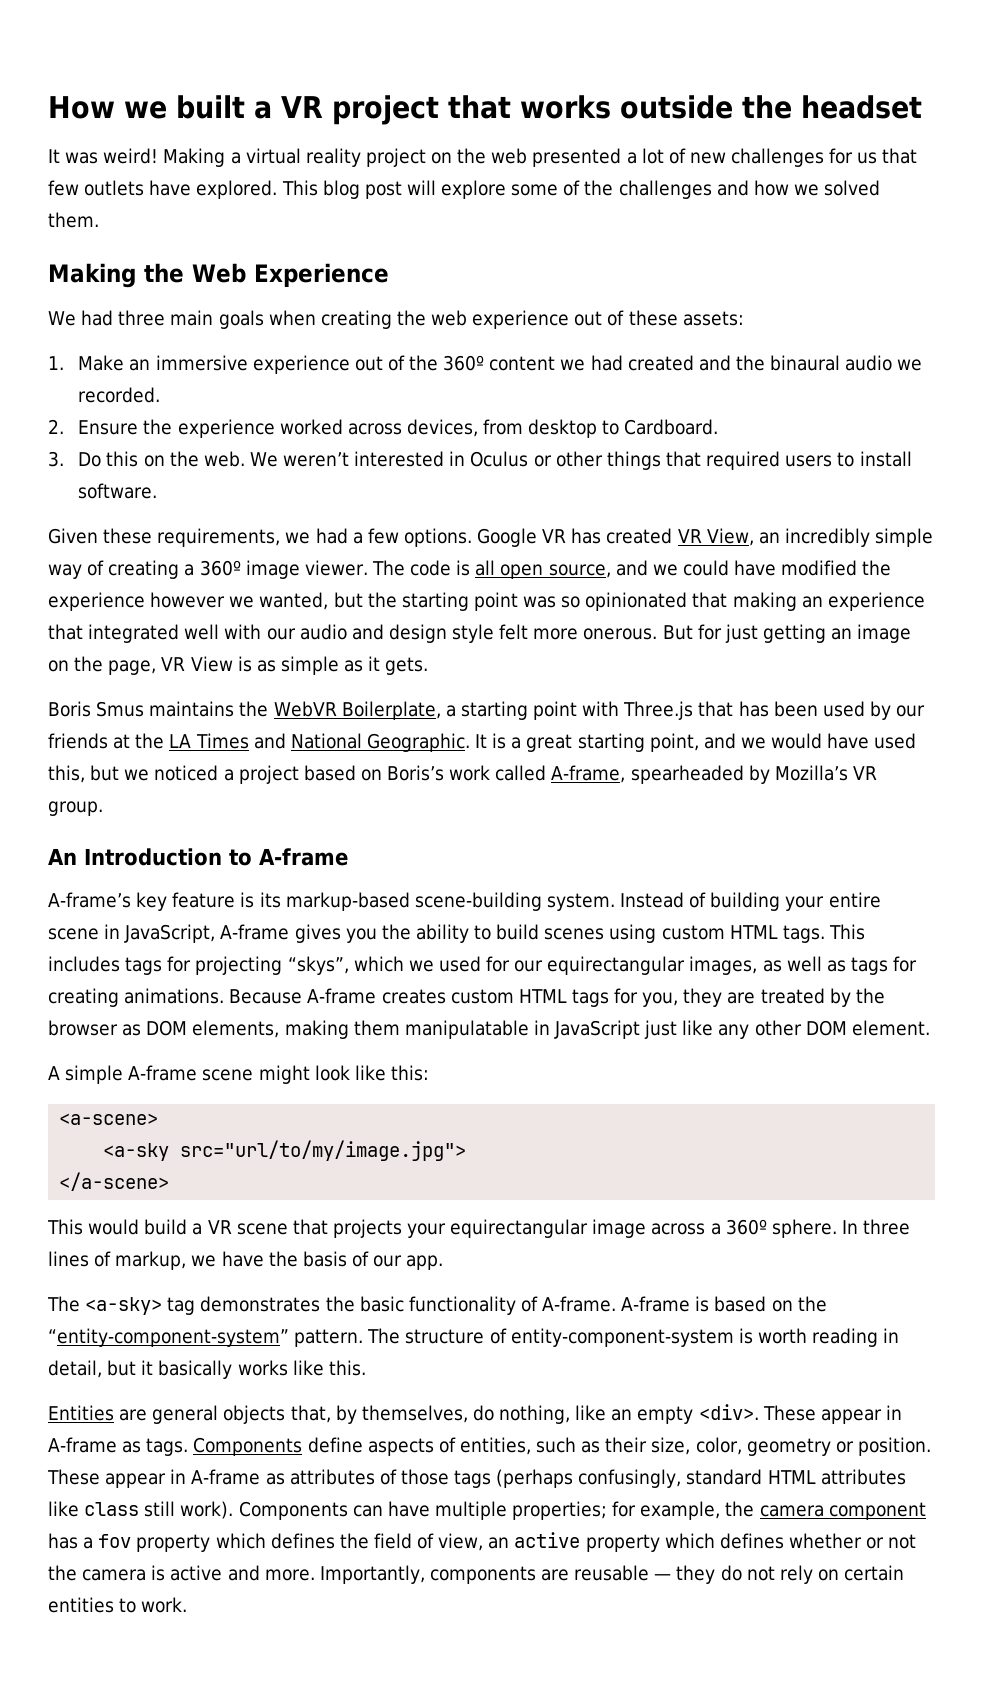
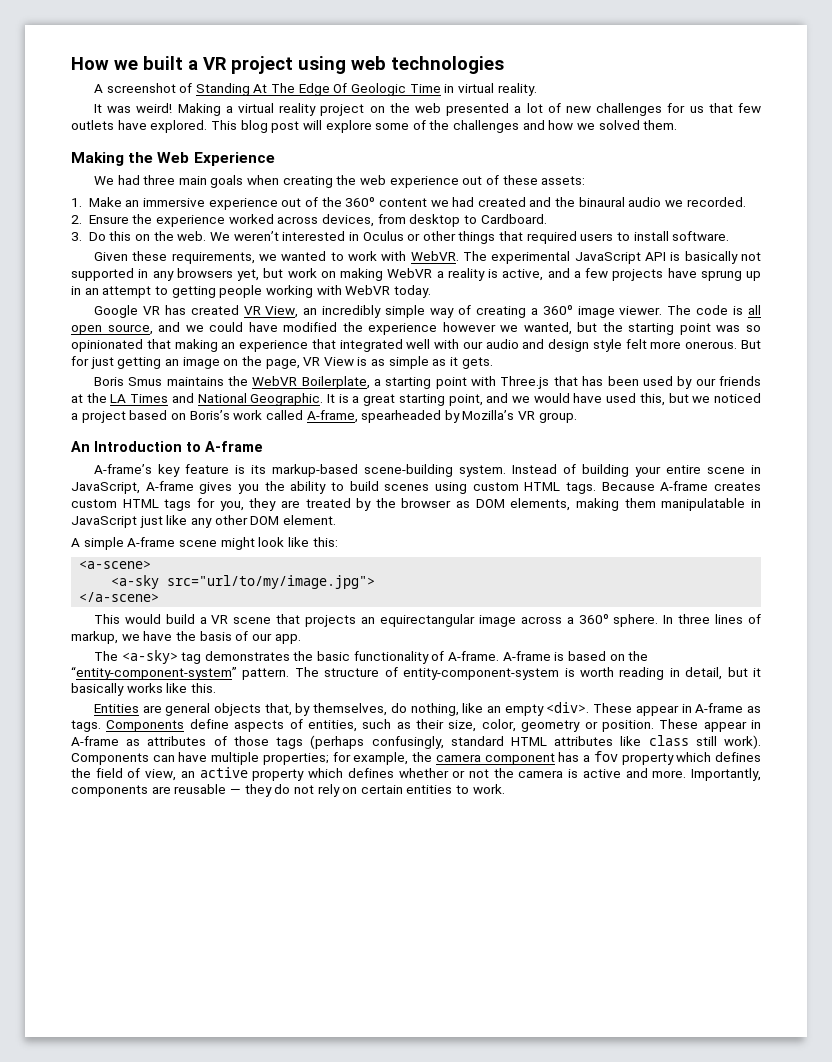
[448,95,922,119] that works outside the headset -> [298,56,504,74] [93,83,537,96] using web technologies // A screenshot of Standing At The Edge Of Geologic Time in virtual reality.
[315,528,472,547] had a few options. -> [281,251,762,264] [71,268,761,281] [71,285,431,298] wanted to work with WebVR. The experimental JavaScript API is basically not supported in any browsers yet, but work on making WebVR a reality is active, and a few projects have sprung up in an attempt to getting people working with WebVR today. //
[828,924,865,940] [48,956,918,975] [48,988,225,1007] This includes tags for projecting “skys”, which we used for our equirectangular images, as well as tags for creating animations. -> (596, 488) none
[407,1223,447,1238] your -> [361,617,376,624] an

